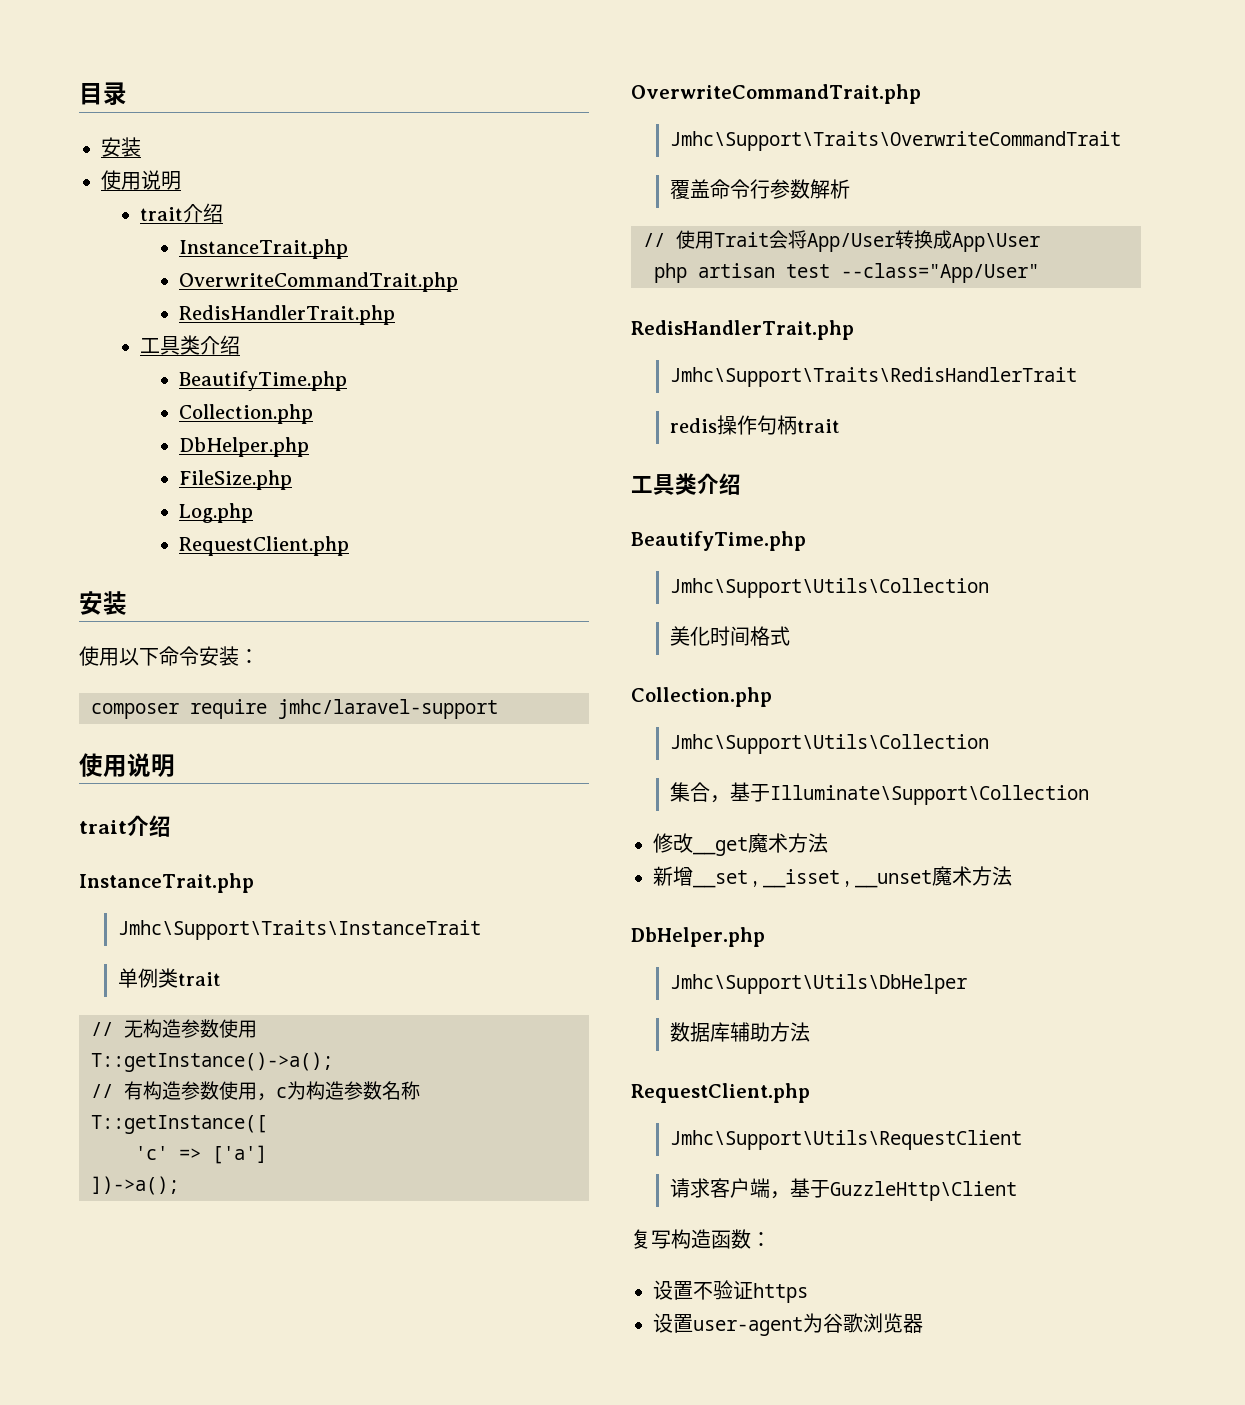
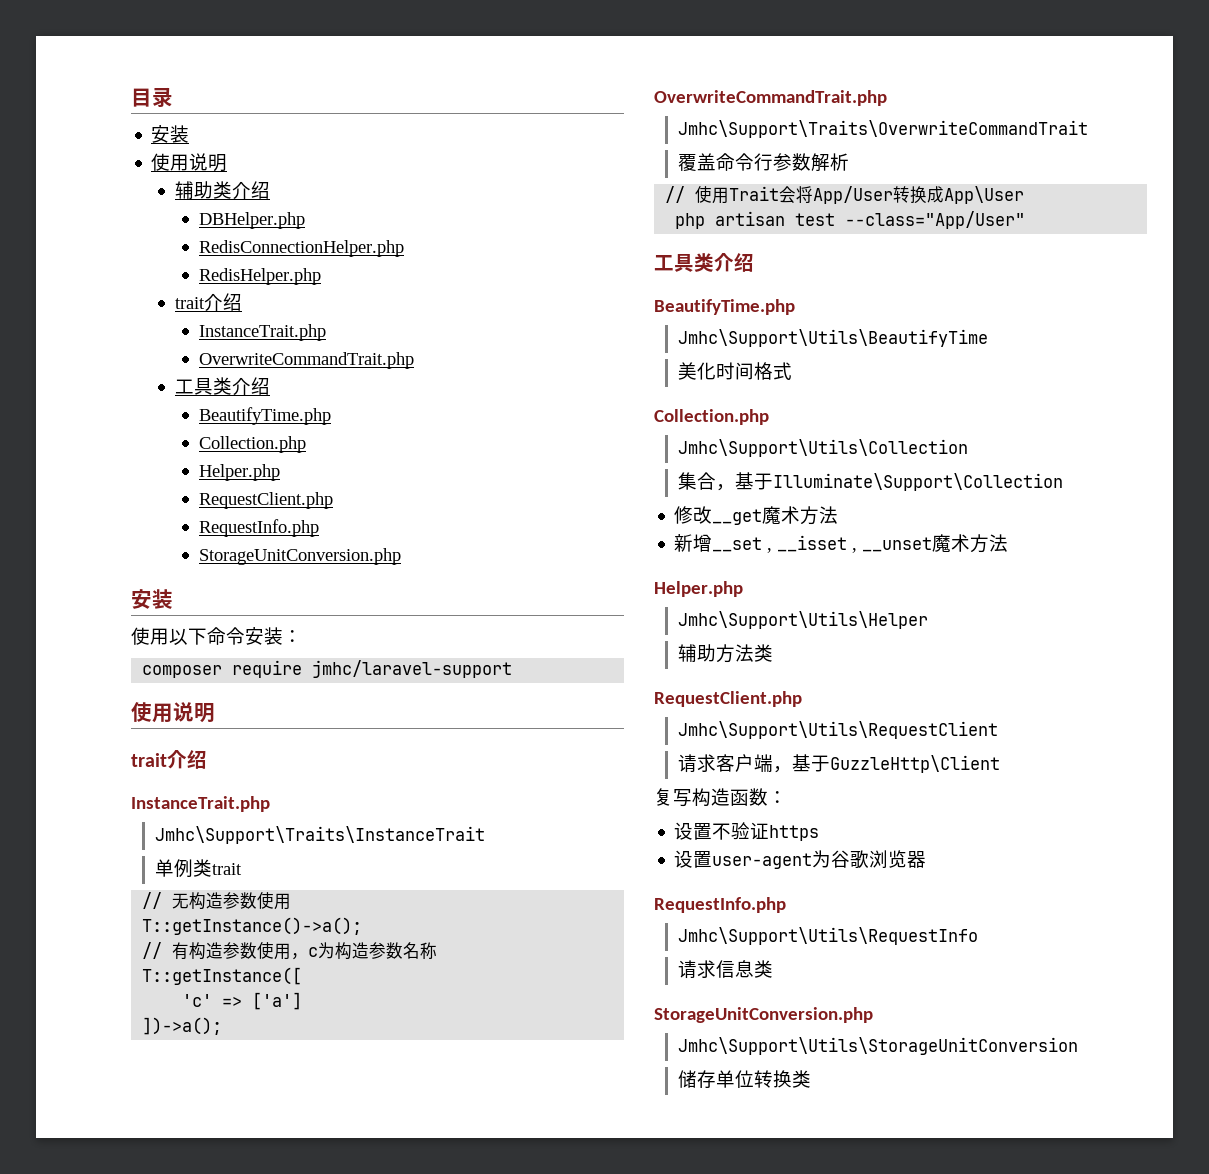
(181, 180) none -> [175,181,271,199] [198,212,305,229] [198,240,404,257] [198,268,321,285] // 辅助类介绍 // DBHelper.php // RedisConnectionHelper.php // RedisHelper.php
[179,305,396,325] // RedisHandlerTrait.php -> (414, 360) none
[179,437,310,457] [179,470,293,490] [179,503,254,523] [179,536,350,556] DbHelper.php // FileSize.php // Log.php // RequestClient.php -> [198,464,280,481] [198,492,333,509] [198,519,319,537] [198,548,401,565] Helper.php // RequestClient.php // RequestInfo.php // StorageUnitConversion.php
[631,320,854,340] [670,367,1078,387] [670,415,841,435] [631,473,741,495] [631,531,806,551] [670,578,990,598] // RedisHandlerTrait.php // Jmhc\Support\Traits\RedisHandlerTrait // redis操作句柄trait // 工具类介绍 // BeautifyTime.php // Jmhc\Support\Utils\Collection -> [654,253,754,272] [654,299,795,315] [677,329,988,347] // 工具类介绍 // BeautifyTime.php // Jmhc\Support\Utils\BeautifyTime
[631,927,765,947] [670,974,968,994] [670,1022,731,1042] DbHelper.php // Jmhc\Support\Utils\DbHelper // 数据库 -> [654,581,743,597] [677,611,928,629] Helper.php // Jmhc\Support\Utils\Helper //
(811, 1032) none -> [753,644,773,662] 类
(923, 1323) none -> [654,897,786,913] [677,927,978,945] [677,960,773,979] [654,1007,873,1023] [677,1037,1078,1055] [677,1070,811,1088] // RequestInfo.php // Jmhc\Support\Utils\RequestInfo // 请求信息类 // StorageUnitConversion.php // Jmhc\Support\Utils\StorageUnitConversion // 储存单位转换类

